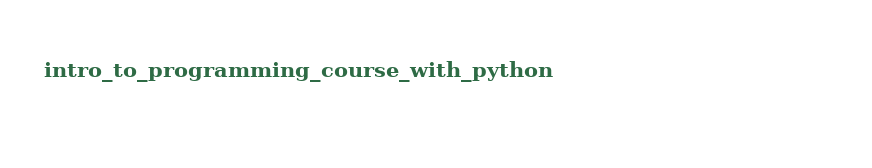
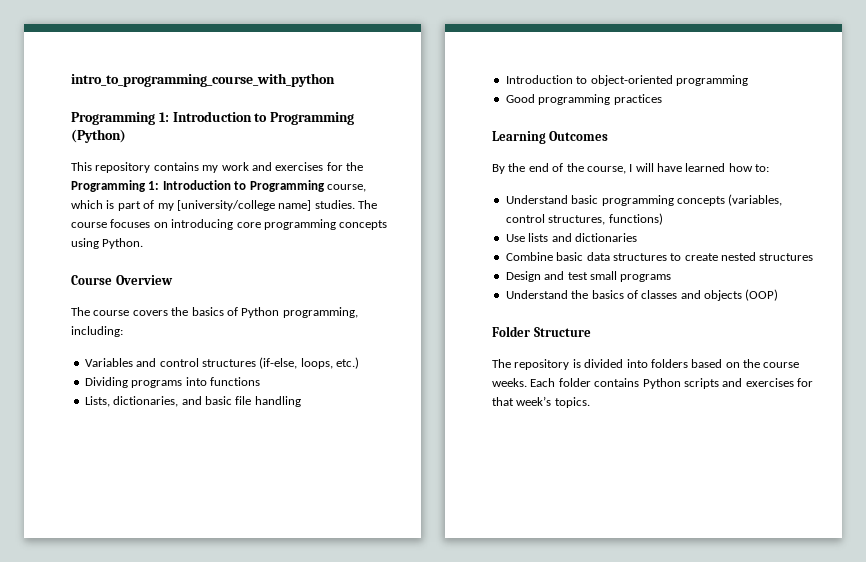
(553, 71) none -> [71,111,355,125] [71,129,126,143] [71,162,363,173] [71,180,366,192] [71,200,377,211] [71,219,388,230] [71,238,144,249] [71,275,173,285] [71,307,358,318] [71,326,123,337] [84,357,359,369] [84,377,260,388] [84,396,301,407] [505,75,748,86] [505,94,662,105] [492,131,609,144] [492,163,770,174] [505,194,783,206] [505,213,663,225] [505,233,637,242] [505,252,814,261] [505,271,672,282] [505,289,779,301] [492,326,591,337] [492,359,800,370] [492,378,813,389] [492,396,590,408] // Programming 1: Introduction to Programming (Python) // This repository contains my work and exercises for the Programming 1: Introduction to Programming course, which is part of my [university/college name] studies. The course focuses on introducing core programming concepts using Python. // Course Overview // The course covers the basics of Python programming, including: // Variables and control structures (if-else, loops, etc.) // Dividing programs into functions // Lists, dictionaries, and basic file handling // Introduction to object-oriented programming // Good programming practices // Learning Outcomes // By the end of the course, I will have learned how to: // Understand basic programming concepts (variables, control structures, functions) // Use lists and dictionaries // Combine basic data structures to create nested structures // Design and test small programs // Understand the basics of classes and objects (OOP) // Folder Structure // The repository is divided into folders based on the course weeks. Each folder contains Python scripts and exercises for that week’s topics.

